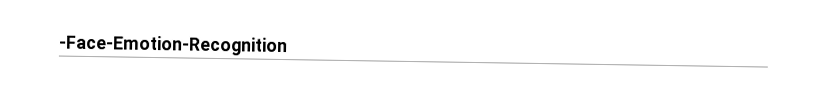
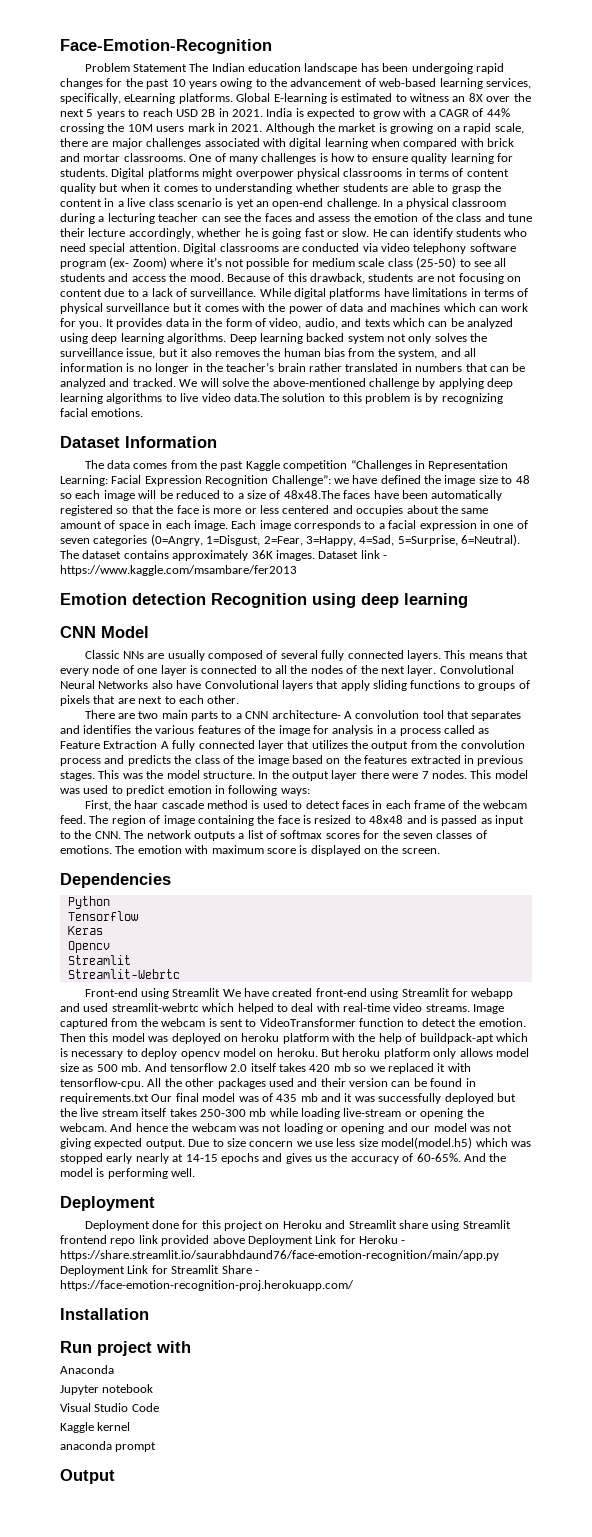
[58,34,288,57] -Face-Emotion-Recognition -> [60,39,272,54] [84,63,504,74] [60,78,531,89] [60,93,531,104] [60,108,510,119] [60,123,524,134] [60,138,515,149] [60,153,513,164] [60,168,509,179] [60,183,501,194] [60,198,507,209] [60,213,532,224] [60,228,528,239] [60,243,516,254] [60,257,507,269] [60,273,521,284] [60,288,529,299] [60,303,529,314] [60,318,513,329] [60,333,488,344] [60,348,476,359] [60,362,526,374] [60,378,514,389] [60,393,503,404] [60,408,144,417] [60,436,217,448] [84,460,509,471] [60,475,530,486] [60,490,503,501] [60,505,489,516] [60,520,528,531] [60,534,520,546] [60,550,387,561] [60,565,297,576] [60,593,468,608] [60,626,149,638] [84,650,529,661] [60,665,514,676] [60,680,530,691] [60,695,240,706] [84,710,522,721] [60,725,490,736] [60,740,525,751] [60,755,524,766] [60,770,528,781] [60,785,310,796] [84,800,528,811] [60,815,524,826] [60,830,487,841] [60,845,440,856] [60,873,171,888] [67,896,110,909] [67,911,138,921] [67,926,103,935] [67,941,110,953] [67,955,131,965] [67,969,180,979] [84,988,514,999] [60,1003,505,1014] [60,1018,526,1029] [60,1033,528,1044] [60,1048,529,1059] [60,1063,471,1074] [60,1078,476,1089] [60,1093,516,1104] [60,1108,484,1119] [60,1123,513,1134] [60,1137,531,1149] [60,1153,507,1164] [60,1168,196,1179] [60,1196,155,1211] [84,1220,511,1231] [60,1235,406,1246] [60,1250,499,1261] [60,1265,259,1276] [60,1280,354,1291] [60,1308,149,1320] [60,1341,191,1356] [60,1365,114,1374] [60,1384,154,1395] [60,1403,159,1412] [60,1422,131,1433] [60,1441,157,1452] [60,1469,115,1484] Face-Emotion-Recognition // Problem Statement The Indian education landscape has been undergoing rapid changes for the past 10 years owing to the advancement of web-based learning services, specifically, eLearning platforms. Global E-learning is estimated to witness an 8X over the next 5 years to reach USD 2B in 2021. India is expected to grow with a CAGR of 44% crossing the 10M users mark in 2021. Although the market is growing on a rapid scale, there are major challenges associated with digital learning when compared with brick and mortar classrooms. One of many challenges is how to ensure quality learning for students. Digital platforms might overpower physical classrooms in terms of content quality but when it comes to understanding whether students are able to grasp the content in a live class scenario is yet an open-end challenge. In a physical classroom during a lecturing teacher can see the faces and assess the emotion of the class and tune their lecture accordingly, whether he is going fast or slow. He can identify students who need special attention. Digital classrooms are conducted via video telephony software program (ex- Zoom) where it’s not possible for medium scale class (25-50) to see all students and access the mood. Because of this drawback, students are not focusing on content due to a lack of surveillance. While digital platforms have limitations in terms of physical surveillance but it comes with the power of data and machines which can work for you. It provides data in the form of video, audio, and texts which can be analyzed using deep learning algorithms. Deep learning backed system not only solves the surveillance issue, but it also removes the human bias from the system, and all information is no longer in the teacher’s brain rather translated in numbers that can be analyzed and tracked. We will solve the above-mentioned challenge by applying deep learning algorithms to live video data.The solution to this problem is by recognizing facial emotions. // Dataset Information // The data comes from the past Kaggle competition “Challenges in Representation Learning: Facial Expression Recognition Challenge”: we have defined the image size to 48 so each image will be reduced to a size of 48x48.The faces have been automatically registered so that the face is more or less centered and occupies about the same amount of space in each image. Each image corresponds to a facial expression in one of seven categories (0=Angry, 1=Disgust, 2=Fear, 3=Happy, 4=Sad, 5=Surprise, 6=Neutral). The dataset contains approximately 36K images. Dataset link - https://www.kaggle.com/msambare/fer2013 // Emotion detection Recognition using deep learning // CNN Model // Classic NNs are usually composed of several fully connected layers. This means that every node of one layer is connected to all the nodes of the next layer. Convolutional Neural Networks also have Convolutional layers that apply sliding functions to groups of pixels that are next to each other. // There are two main parts to a CNN architecture- A convolution tool that separates and identifies the various features of the image for analysis in a process called as Feature Extraction A fully connected layer that utilizes the output from the convolution process and predicts the class of the image based on the features extracted in previous stages. This was the model structure. In the output layer there were 7 nodes. This model was used to predict emotion in following ways: // First, the haar cascade method is used to detect faces in each frame of the webcam feed. The region of image containing the face is resized to 48x48 and is passed as input to the CNN. The network outputs a list of softmax scores for the seven classes of emotions. The emotion with maximum score is displayed on the screen. // Dependencies // Python // Tensorflow // Keras // Opencv // Streamlit // Streamlit-Webrtc // Front-end using Streamlit We have created front-end using Streamlit for webapp and used streamlit-webrtc which helped to deal with real-time video streams. Image captured from the webcam is sent to VideoTransformer function to detect the emotion. Then this model was deployed on heroku platform with the help of buildpack-apt which is necessary to deploy opencv model on heroku. But heroku platform only allows model size as 500 mb. And tensorflow 2.0 itself takes 420 mb so we replaced it with tensorflow-cpu. All the other packages used and their version can be found in requirements.txt Our final model was of 435 mb and it was successfully deployed but the live stream itself takes 250-300 mb while loading live-stream or opening the webcam. And hence the webcam was not loading or opening and our model was not giving expected output. Due to size concern we use less size model(model.h5) which was stopped early nearly at 14-15 epochs and gives us the accuracy of 60-65%. And the model is performing well. // Deployment // Deployment done for this project on Heroku and Streamlit share using Streamlit frontend repo link provided above Deployment Link for Heroku - https://share.streamlit.io/saurabhdaund76/face-emotion-recognition/main/app.py Deployment Link for Streamlit Share - https://face-emotion-recognition-proj.herokuapp.com/ // Installation // Run project with // Anaconda // Jupyter notebook // Visual Studio Code // Kaggle kernel // anaconda prompt // Output

